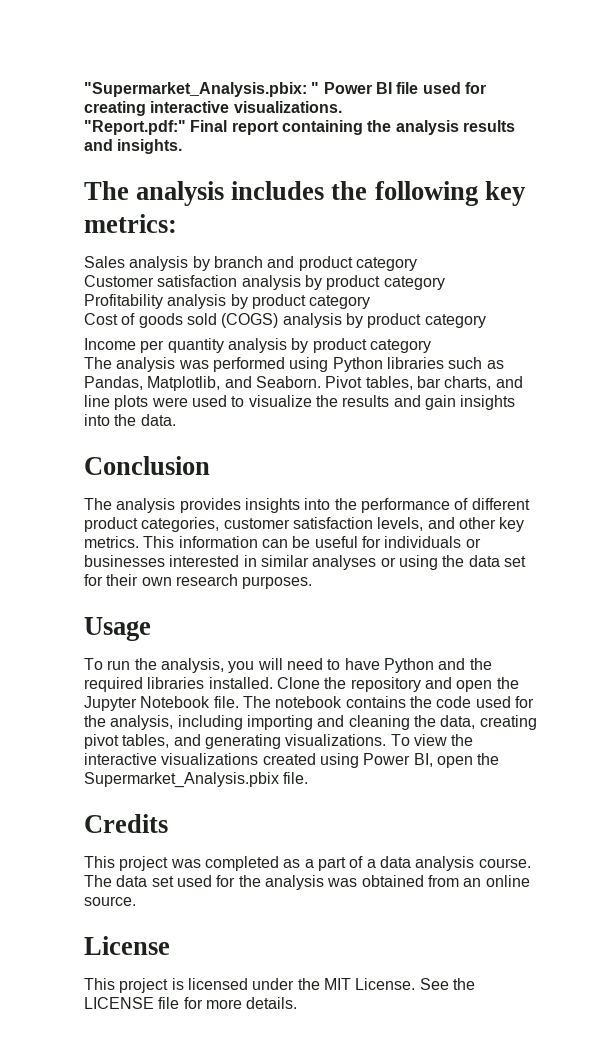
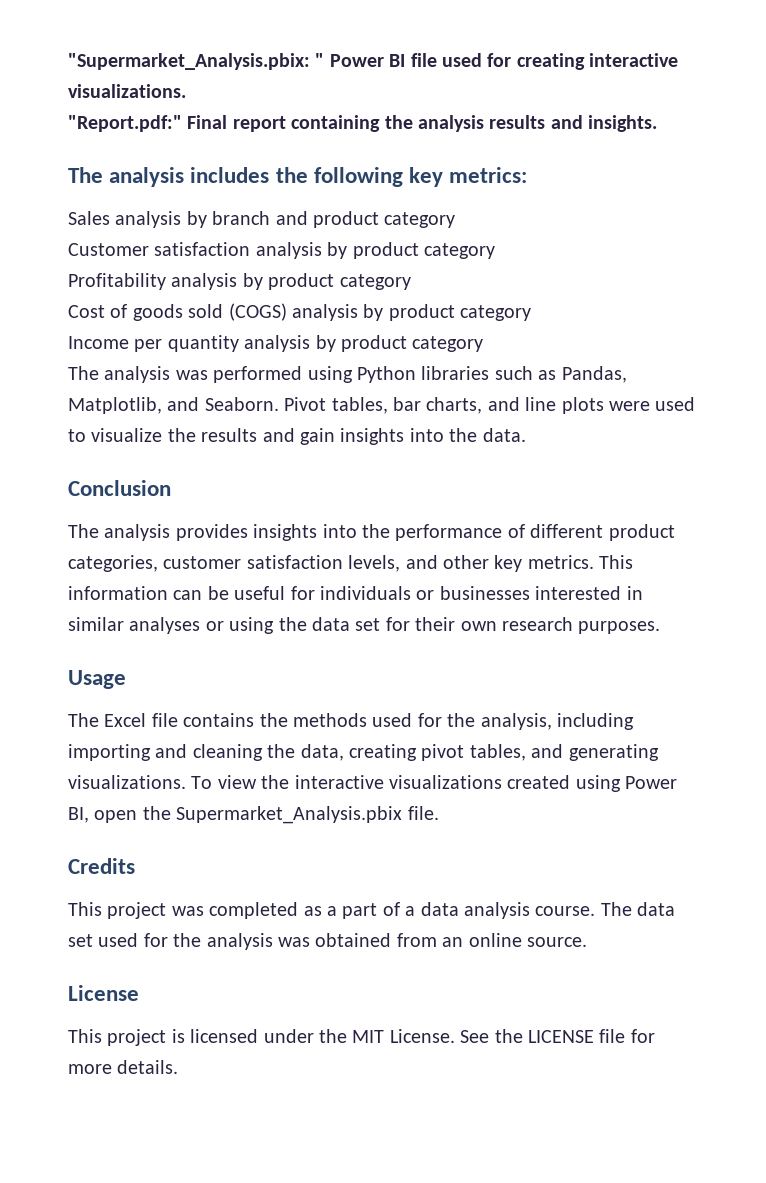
[84,658,492,673] [84,677,519,692] [84,696,343,711] To run the analysis, you will need to have Python and the required libraries installed. Clone the repository and open the Jupyter Notebook file. The notebook -> [68,713,178,727] The Excel file
[436,696,472,708] code -> [293,713,367,727] methods

